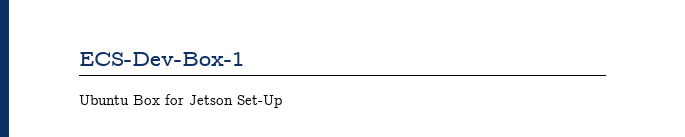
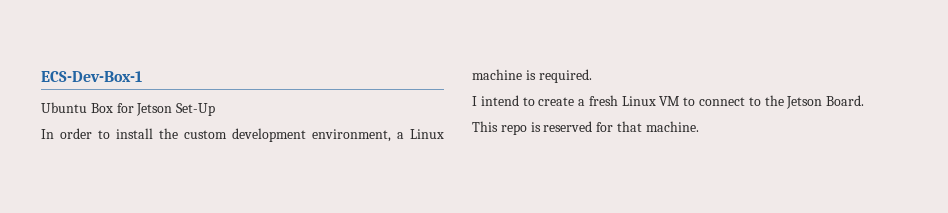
(282, 101) none -> [41,128,444,142] [472,69,592,83] [472,95,865,109] [472,121,699,135] // In order to install the custom development environment, a Linux machine is required. // I intend to create a fresh Linux VM to connect to the Jetson Board. // This repo is reserved for that machine.

